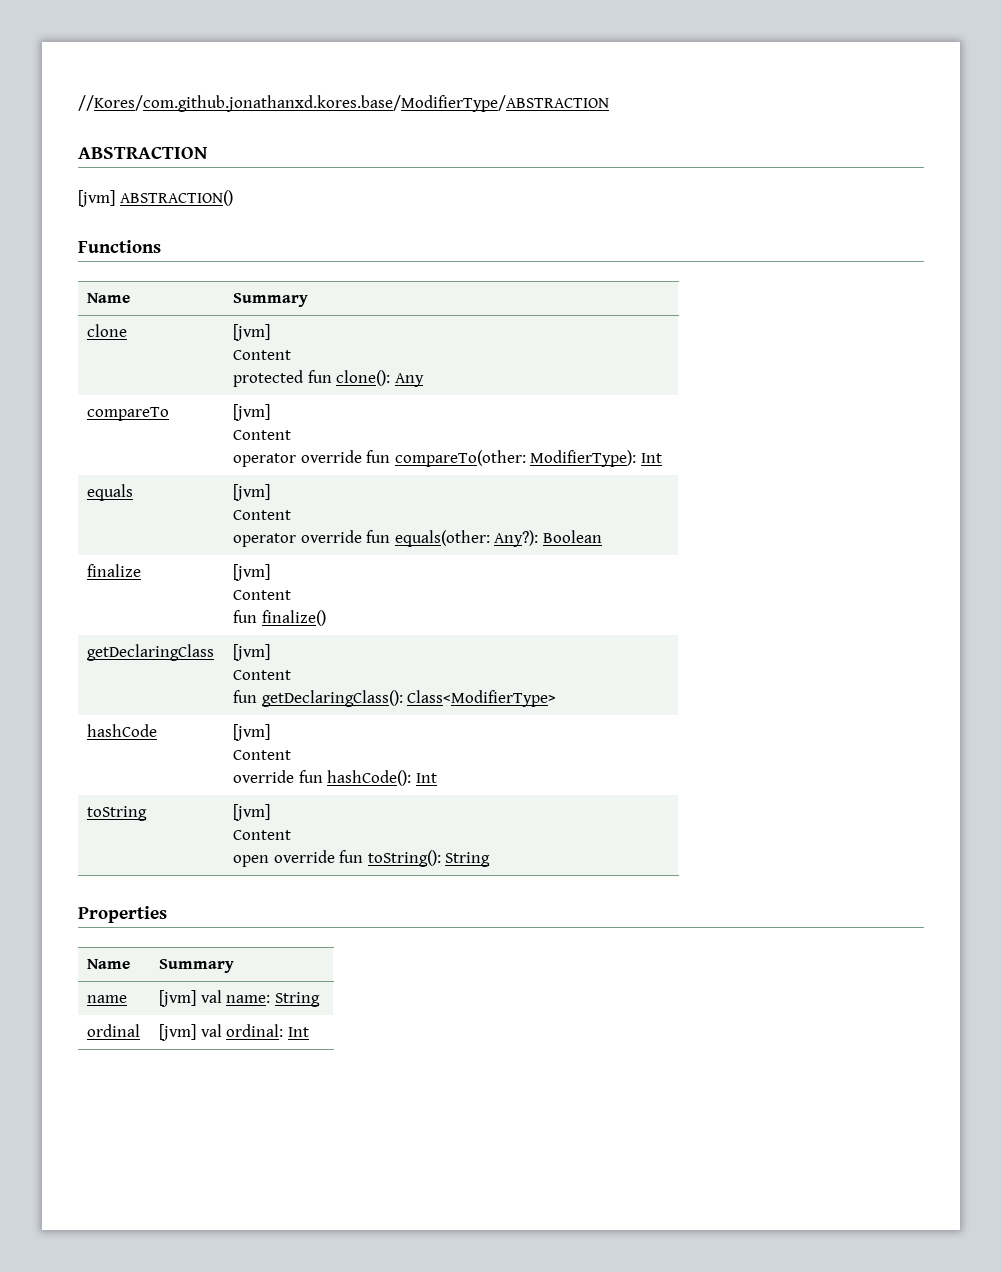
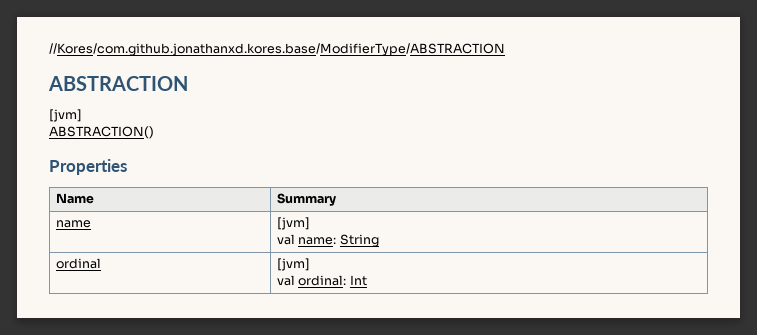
(115, 198) none -> (82, 115) //
[78,240,161,253] [87,293,131,303] [233,293,309,307] [87,324,128,337] [233,324,271,341] [233,350,292,360] [233,370,424,387] [87,407,170,421] [233,404,271,421] [233,430,292,440] [233,450,662,467] [87,484,134,501] [233,484,271,501] [233,510,292,520] [233,530,602,547] [87,564,142,577] [233,564,271,581] [233,590,292,600] [233,610,326,626] [87,644,215,661] [233,644,271,661] [233,670,292,680] [233,690,557,707] [87,724,158,737] [233,724,271,741] [233,750,292,760] [233,770,437,786] [87,806,148,821] [233,804,271,821] [233,830,292,840] [233,850,491,867] // Functions // Name | Summary // clone | [jvm] // Content // protected fun clone(): Any // compareTo | [jvm] // Content // operator override fun compareTo(other: ModifierType): Int // equals | [jvm] // Content // operator override fun equals(other: Any?): Boolean // finalize | [jvm] // Content // fun finalize() // getDeclaringClass | [jvm] // Content // fun getDeclaringClass(): Class<ModifierType> // hashCode | [jvm] // Content // override fun hashCode(): Int // toString | [jvm] // Content // open override fun toString(): String -> (154, 132) none
(197, 998) none -> (311, 223) //
(197, 1032) none -> (311, 264) //

